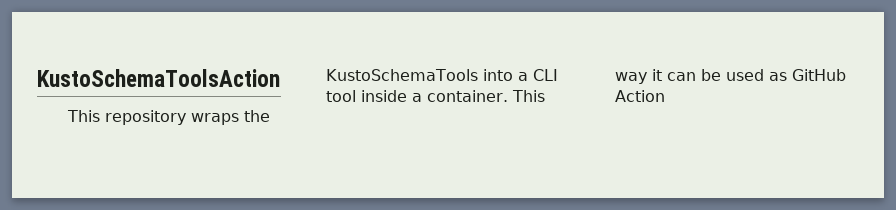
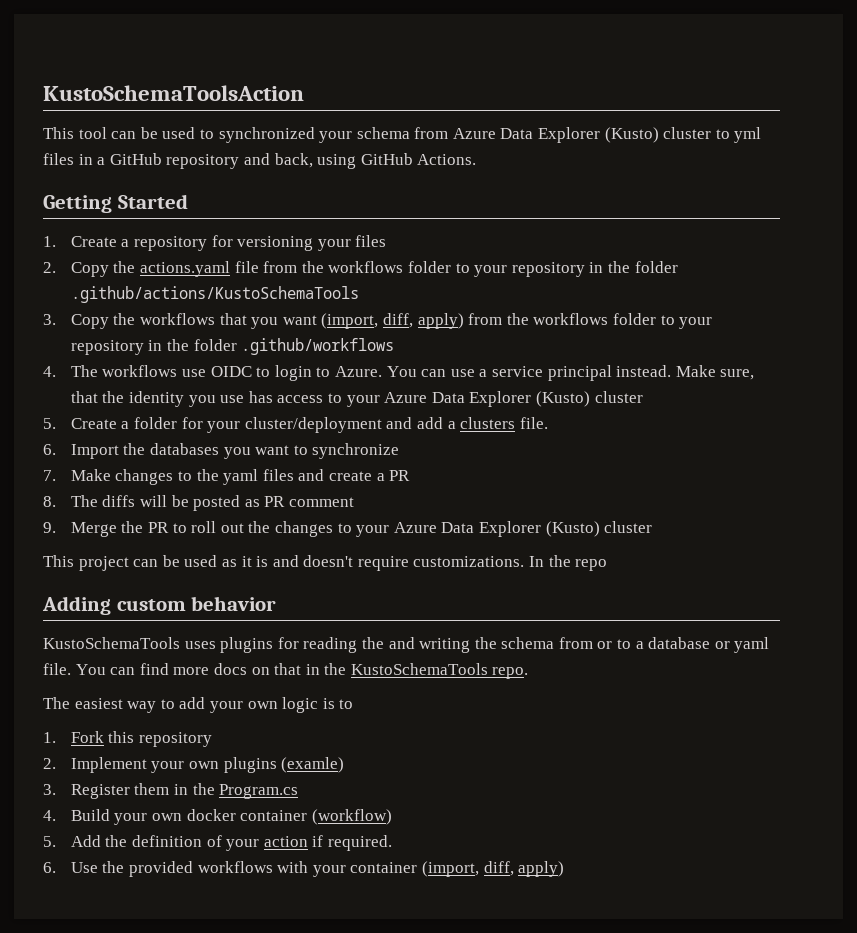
[104,110,270,125] [326,69,558,81] [326,90,545,102] [615,69,846,84] [615,90,665,102] repository wraps the KustoSchemaTools into a CLI tool inside a container. This way it can be used as GitHub Action -> [78,127,762,143] [43,153,477,169] [43,194,188,213] [43,235,387,251] [43,261,678,277] [70,286,359,303] [43,313,713,329] [70,338,395,355] [43,365,755,381] [70,391,643,407] [43,417,548,433] [43,443,400,459] [43,469,411,485] [43,495,354,511] [43,521,653,537] [43,555,608,571] [42,596,277,615] [43,637,770,653] [43,663,529,679] [43,697,354,713] [43,731,213,747] [43,757,345,773] [43,783,299,799] [43,809,392,825] [43,835,392,851] [43,861,565,877] tool can be used to synchronized your schema from Azure Data Explorer (Kusto) cluster to yml files in a GitHub repository and back, using GitHub Actions. // Getting Started // 1. Create a repository for versioning your files // 2. Copy the actions.yaml file from the workflows folder to your repository in the folder .github/actions/KustoSchemaTools // 3. Copy the workflows that you want (import, diff, apply) from the workflows folder to your repository in the folder .github/workflows // 4. The workflows use OIDC to login to Azure. You can use a service principal instead. Make sure, that the identity you use has access to your Azure Data Explorer (Kusto) cluster // 5. Create a folder for your cluster/deployment and add a clusters file. // 6. Import the databases you want to synchronize // 7. Make changes to the yaml files and create a PR // 8. The diffs will be posted as PR comment // 9. Merge the PR to roll out the changes to your Azure Data Explorer (Kusto) cluster // This project can be used as it is and doesn't require customizations. In the repo // Adding custom behavior // KustoSchemaTools uses plugins for reading the and writing the schema from or to a database or yaml file. You can find more docs on that in the KustoSchemaTools repo. // The easiest way to add your own logic is to // 1. Fork this repository // 2. Implement your own plugins (examle) // 3. Register them in the Program.cs // 4. Build your own docker container (workflow) // 5. Add the definition of your action if required. // 6. Use the provided workflows with your container (import, diff, apply)

